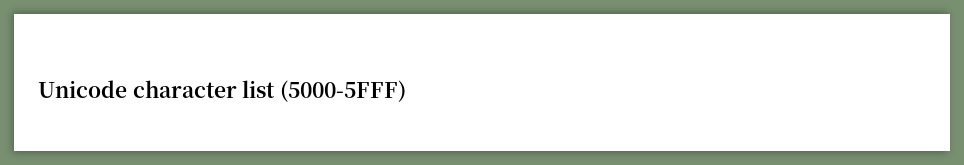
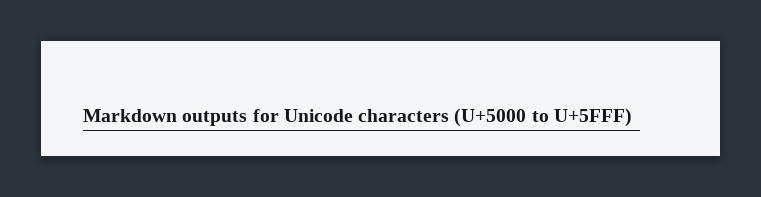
[38,80,407,102] Unicode character list (5000-5FFF) -> [83,108,632,127] Markdown outputs for Unicode characters (U+5000 to U+5FFF)

